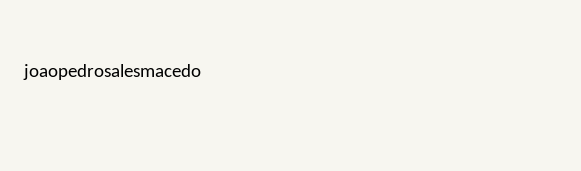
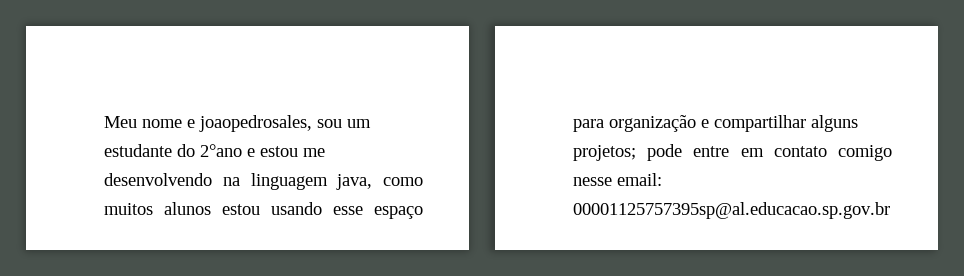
[23,64,201,80] joaopedrosalesmacedo -> [104,115,371,132] [104,144,325,157] [104,173,423,190] [104,202,423,219] [573,115,858,132] [573,144,892,161] [573,173,662,186] [573,202,890,219] Meu nome e joaopedrosales, sou um estudante do 2°ano e estou me desenvolvendo na linguagem java, como muitos alunos estou usando esse espaço para organização e compartilhar alguns projetos; pode entre em contato comigo nesse email: 00001125757395sp@al.educacao.sp.gov.br

